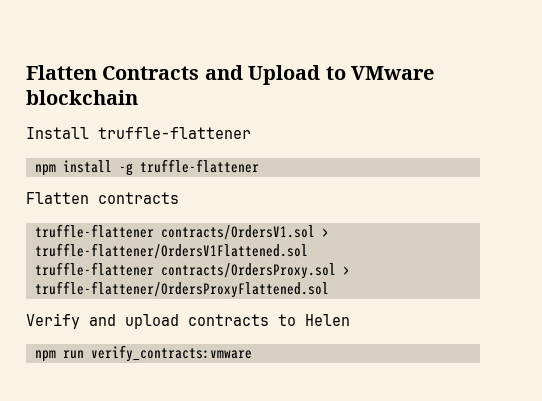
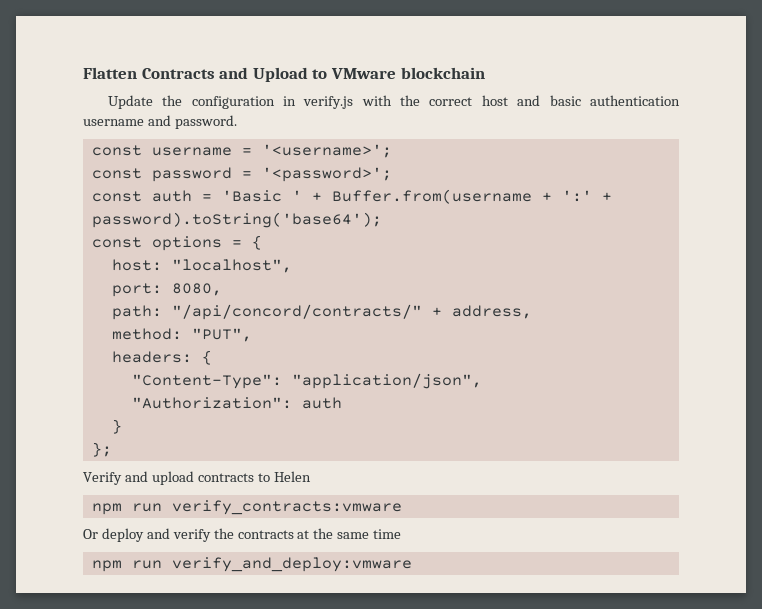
[26,127,251,139] [34,159,259,176] [26,192,179,204] [34,224,329,240] [34,243,308,259] [34,262,350,279] [34,281,329,298] Install truffle-flattener // npm install -g truffle-flattener // Flatten contracts // truffle-flattener contracts/OrdersV1.sol > truffle-flattener/OrdersV1Flattened.sol // truffle-flattener contracts/OrdersProxy.sol > truffle-flattener/OrdersProxyFlattened.sol -> [107,95,680,109] [83,115,237,129] [91,144,392,158] [91,167,392,182] [91,189,612,204] [91,212,382,228] [91,235,262,251] [111,259,292,273] [111,283,222,297] [111,304,532,320] [111,328,252,342] [111,350,212,365] [131,373,482,389] [131,397,342,409] [111,419,122,434] [91,442,112,457] Update the configuration in verify.js with the correct host and basic authentication username and password. // const username = '<username>'; // const password = '<password>'; // const auth = 'Basic ' + Buffer.from(username + ':' + password).toString('base64'); // const options = { // host: "localhost", // port: 8080, // path: "/api/concord/contracts/" + address, // method: "PUT", // headers: { // "Content-Type": "application/json", // "Authorization": auth // } // };
(252, 353) none -> [83,528,402,542] [91,557,412,572] // Or deploy and verify the contracts at the same time // npm run verify_and_deploy:vmware

